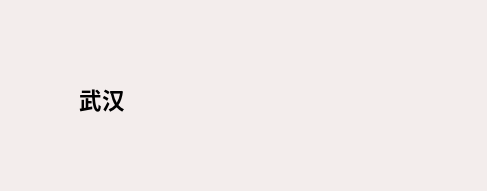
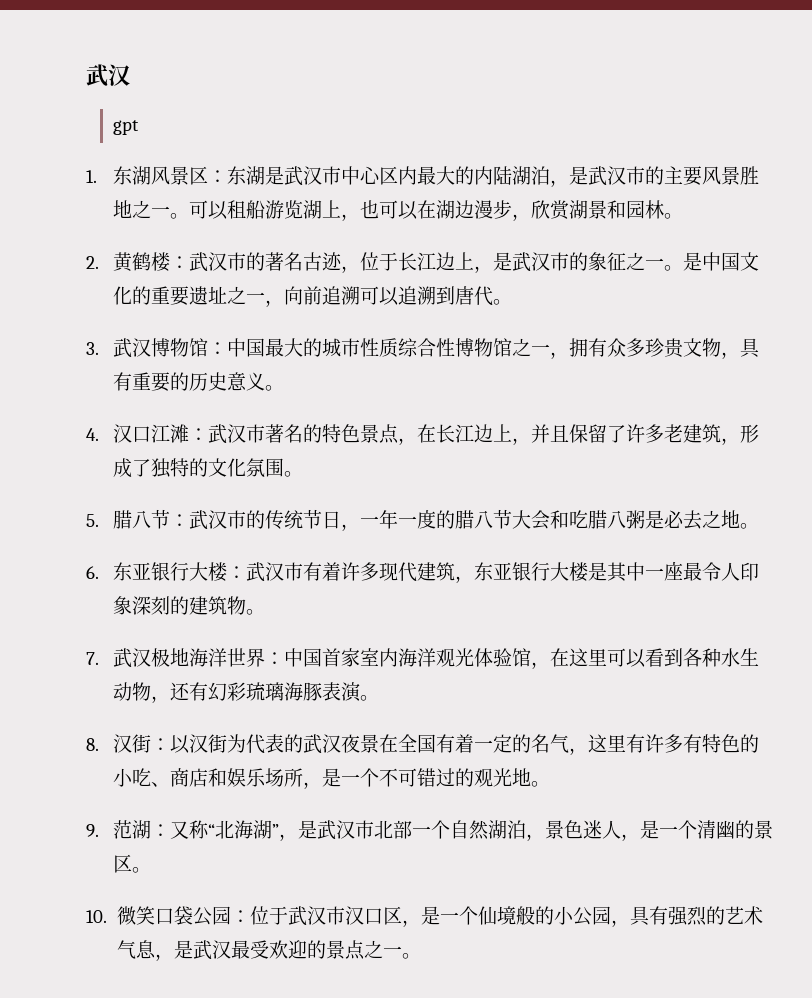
[79,89,125,112] 武汉 -> [86,64,130,87] [113,120,140,135] [86,166,760,187] [113,200,684,221] [86,252,760,273] [113,286,513,307] [86,338,761,359] [113,372,285,392] [86,424,760,445] [113,458,304,478] [86,509,760,531] [86,561,760,583] [113,596,266,615] [86,648,760,669] [113,682,380,703] [86,734,760,755] [113,768,551,789] [86,820,774,841] [113,854,152,873] [86,906,763,927] [116,940,421,961] 武汉 // gpt // 1.东湖风景区：东湖是武汉市中心区内最大的内陆湖泊，是武汉市的主要风景胜地之一。可以租船游览湖上，也可以在湖边漫步，欣赏湖景和园林。 // 2.黄鹤楼：武汉市的著名古迹，位于长江边上，是武汉市的象征之一。是中国文化的重要遗址之一，向前追溯可以追溯到唐代。 // 3.武汉博物馆：中国最大的城市性质综合性博物馆之一，拥有众多珍贵文物，具有重要的历史意义。 // 4.汉口江滩：武汉市著名的特色景点，在长江边上，并且保留了许多老建筑，形成了独特的文化氛围。 // 5.腊八节：武汉市的传统节日，一年一度的腊八节大会和吃腊八粥是必去之地。 // 6.东亚银行大楼：武汉市有着许多现代建筑，东亚银行大楼是其中一座最令人印象深刻的建筑物。 // 7.武汉极地海洋世界：中国首家室内海洋观光体验馆，在这里可以看到各种水生动物，还有幻彩琉璃海豚表演。 // 8.汉街：以汉街为代表的武汉夜景在全国有着一定的名气，这里有许多有特色的小吃、商店和娱乐场所，是一个不可错过的观光地。 // 9.范湖：又称“北海湖”，是武汉市北部一个自然湖泊，景色迷人，是一个清幽的景区。 // 10.微笑口袋公园：位于武汉市汉口区，是一个仙境般的小公园，具有强烈的艺术气息，是武汉最受欢迎的景点之一。

